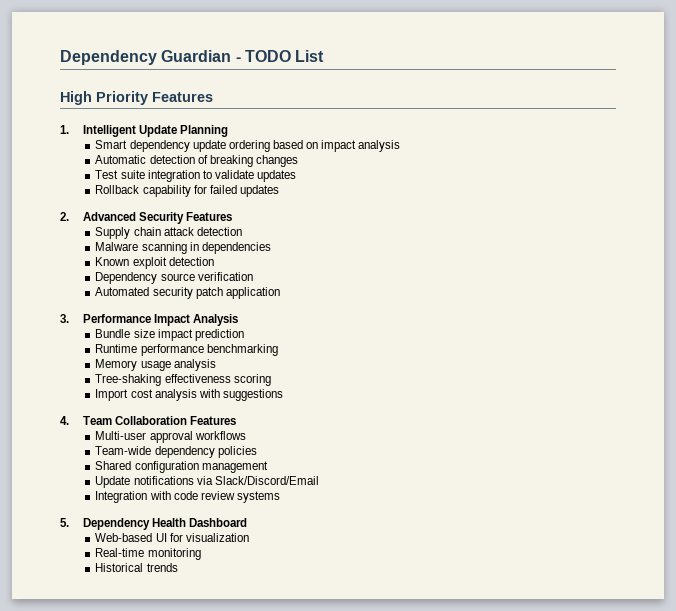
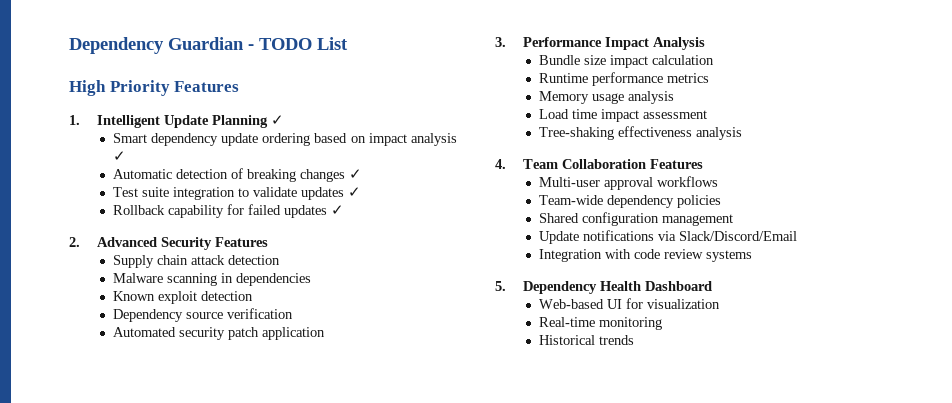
(228, 131) none -> [270,115,284,125] ✓
(401, 146) none -> [112,151,126,161] ✓
(298, 161) none -> [348,169,362,179] ✓
(296, 176) none -> [347,187,361,197] ✓
(279, 191) none -> [330,205,344,215] ✓
[194,329,244,341] prediction -> [651,55,714,65] calculation
[206,344,278,356] benchmarking -> [666,73,709,83] metrics
(216, 365) none -> [538,109,707,122] // Load time impact assessment
[233,374,271,386] [95,389,283,401] scoring // Import cost analysis with suggestions -> [695,127,742,140] analysis

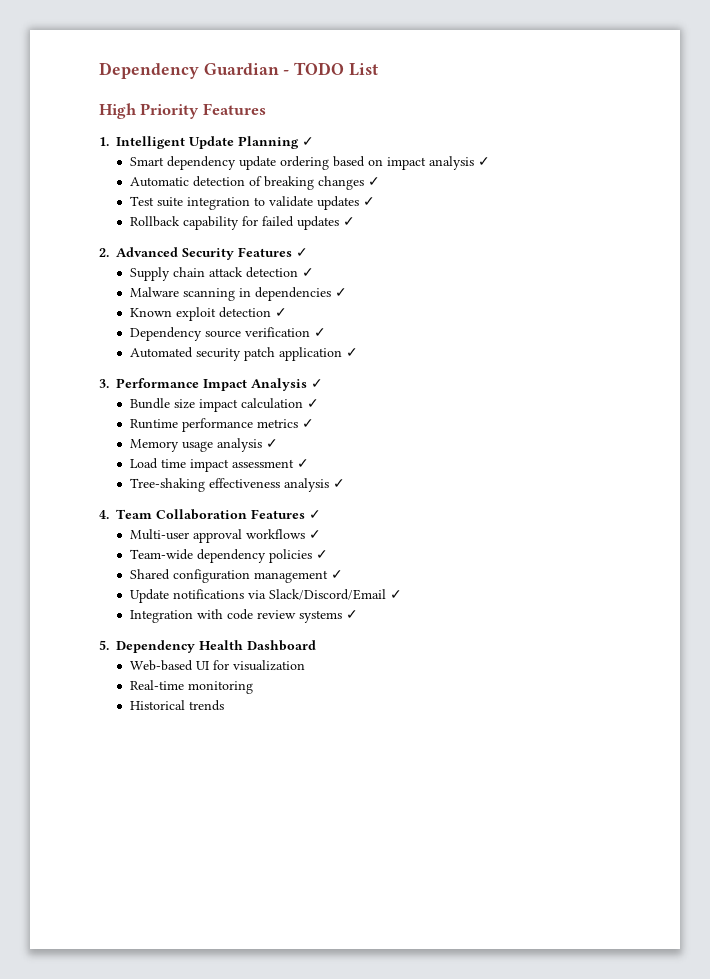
(268, 242) none -> [296,248,308,257] ✓
(280, 260) none -> [301,268,314,277] ✓
(311, 279) none -> [334,288,347,297] ✓
(253, 296) none -> [274,308,287,317] ✓
(293, 313) none -> [313,328,326,337] ✓
(325, 333) none -> [345,348,358,357] ✓
(705, 43) none -> [311,379,323,388] ✓
(714, 60) none -> [306,399,319,408] ✓
(709, 78) none -> [301,419,314,428] ✓
(674, 97) none -> [265,439,278,448] ✓
(707, 114) none -> [296,459,309,468] ✓
(742, 133) none -> [332,479,345,488] ✓
(703, 164) none -> [309,510,321,519] ✓
(718, 181) none -> [308,530,321,539] ✓
(721, 201) none -> [315,550,328,559] ✓
(733, 220) none -> [330,570,343,579] ✓
(797, 236) none -> [389,590,402,599] ✓
(752, 256) none -> [345,610,358,619] ✓

